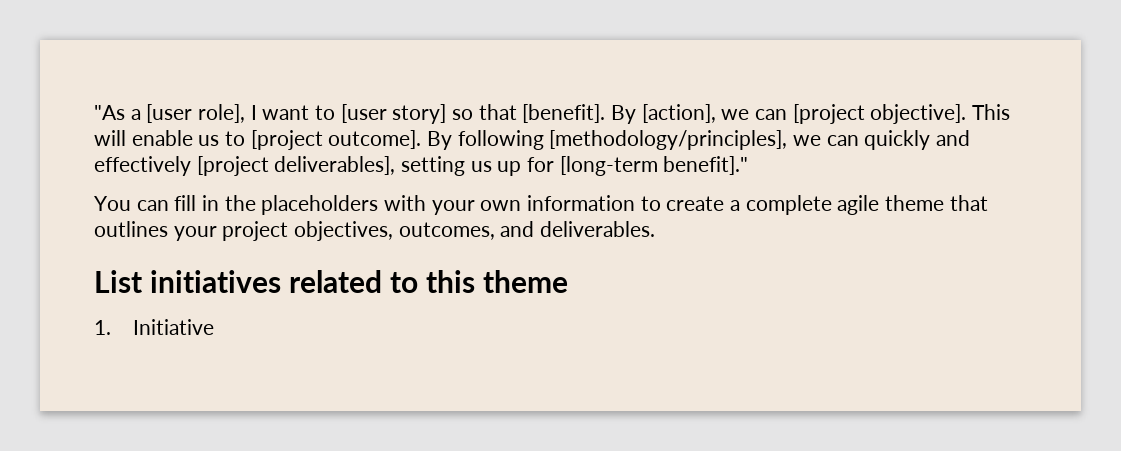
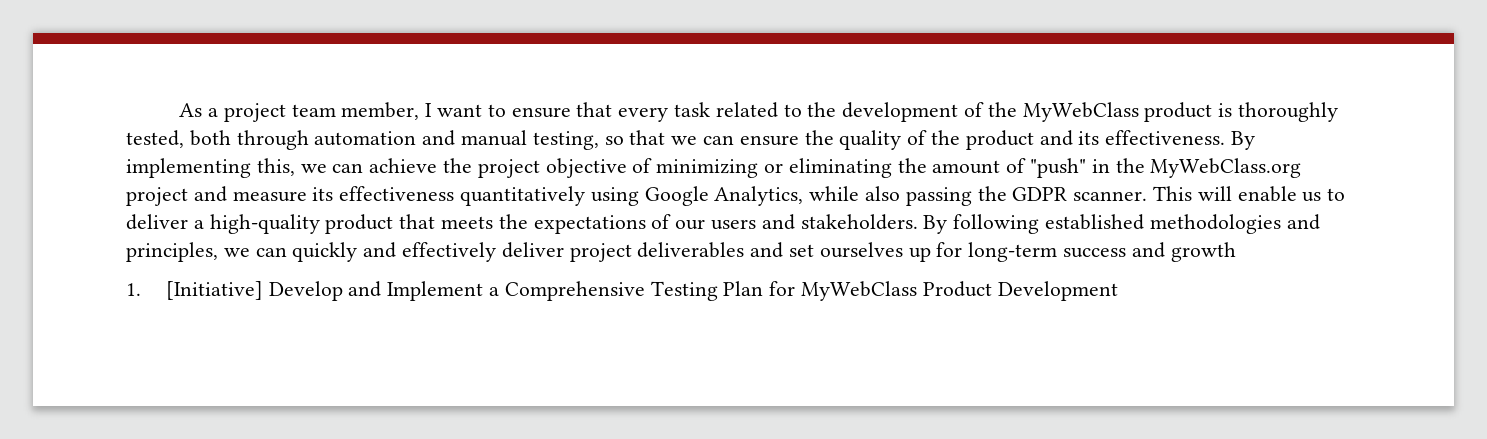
[94,104,967,124] "As a [user role], I want to [user story] so that [benefit]. By [action], we can [project objective]. -> [179,102,1339,122] [126,130,1256,150] [126,158,1302,178] [126,186,1148,206] As a project team member, I want to ensure that every task related to the development of the MyWebClass product is thoroughly tested, both through automation and manual testing, so that we can ensure the quality of the product and its effectiveness. By implementing this, we can achieve the project objective of minimizing or eliminating the amount of "push" in the MyWebClass.org project and measure its effectiveness quantitatively using Google Analytics, while also passing the GDPR scanner.
[250,130,788,150] [project outcome]. By following [methodology/principles], -> [126,214,1320,234] [126,242,218,262] deliver a high-quality product that meets the expectations of our users and stakeholders. By following established methodologies and principles,
[196,156,749,176] [94,195,988,215] [94,221,656,241] [94,270,568,293] [94,319,214,335] [project deliverables], setting us up for [long-term benefit]." // You can fill in the placeholders with your own information to create a complete agile theme that outlines your project objectives, outcomes, and deliverables. // List initiatives related to this theme // 1. Initiative -> [501,242,1236,262] [126,281,1118,301] deliver project deliverables and set ourselves up for long-term success and growth // 1. [Initiative] Develop and Implement a Comprehensive Testing Plan for MyWebClass Product Development

